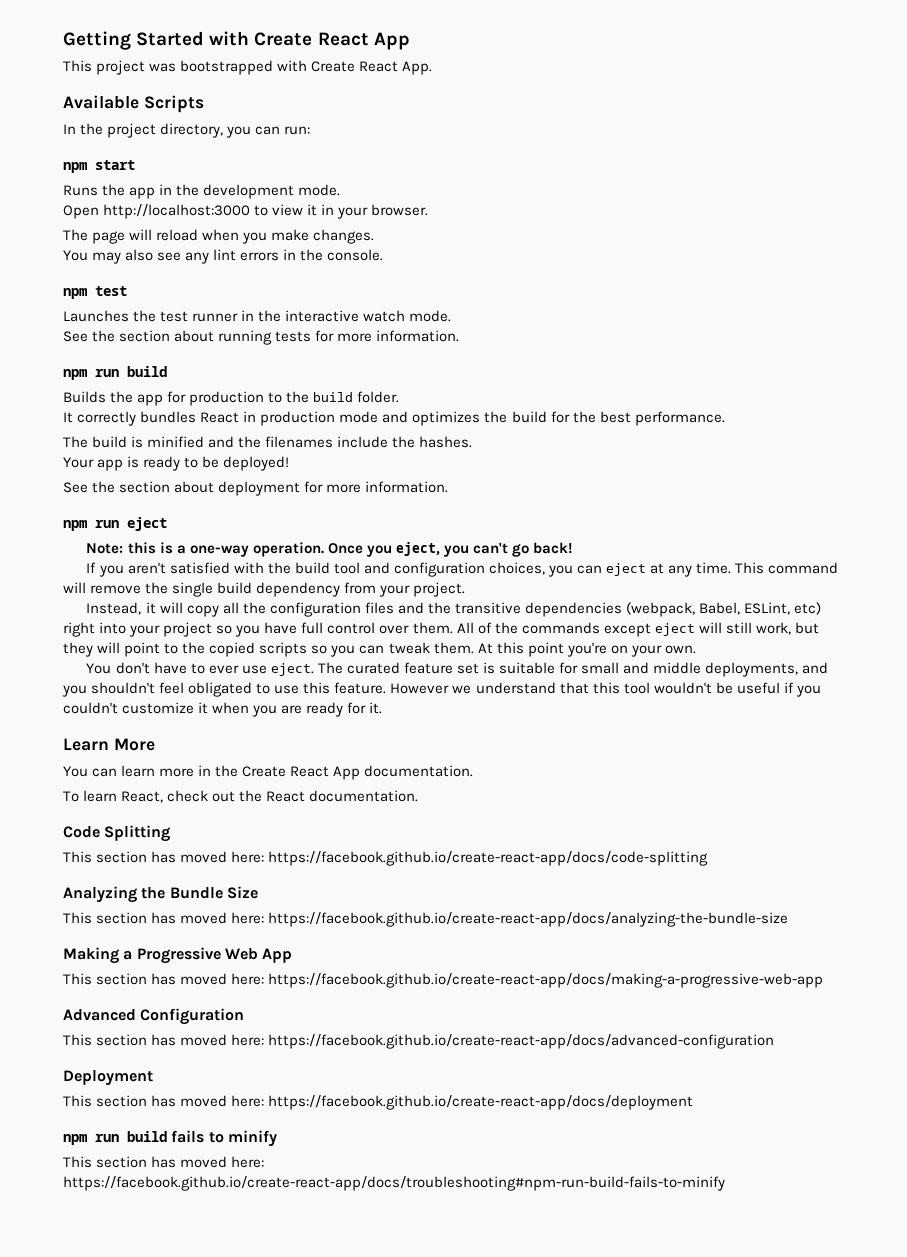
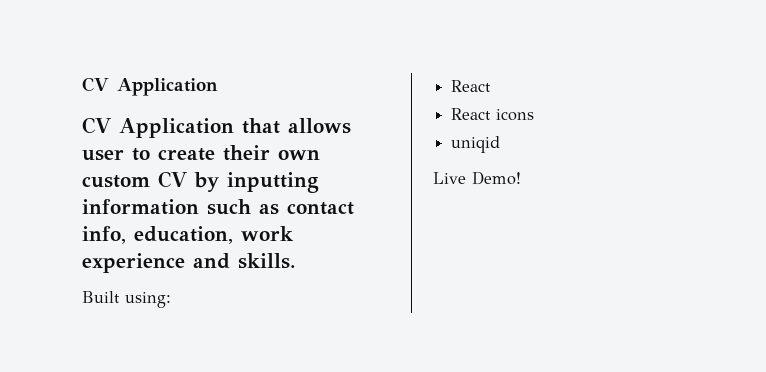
[63,31,410,50] [63,60,433,75] [63,95,204,113] [63,123,311,138] [63,160,135,173] [63,184,341,199] [63,204,429,219] [63,229,375,244] [63,249,384,264] [63,286,127,299] [63,310,452,322] [63,330,460,345] [63,366,167,380] [63,391,400,406] [63,411,725,426] [63,436,473,448] [63,456,290,471] [63,481,449,496] [63,517,167,531] [86,542,573,557] [86,562,839,577] [63,582,466,597] [86,602,822,617] [63,622,819,637] [63,642,696,657] [86,662,829,677] [62,682,821,697] [63,702,383,717] [63,738,155,751] [63,765,474,780] [63,790,419,803] [63,825,171,842] [63,851,709,866] [63,886,258,903] [63,912,789,927] [63,947,293,964] [63,973,824,988] [63,1008,245,1025] [63,1034,775,1049] [63,1070,153,1086] [63,1095,694,1110] [63,1130,277,1147] [63,1156,265,1168] [63,1176,725,1191] Getting Started with Create React App // This project was bootstrapped with Create React App. // Available Scripts // In the project directory, you can run: // npm start // Runs the app in the development mode. // Open http://localhost:3000 to view it in your browser. // The page will reload when you make changes. // You may also see any lint errors in the console. // npm test // Launches the test runner in the interactive watch mode. // See the section about running tests for more information. // npm run build // Builds the app for production to the build folder. // It correctly bundles React in production mode and optimizes the build for the best performance. // The build is minified and the filenames include the hashes. // Your app is ready to be deployed! // See the section about deployment for more information. // npm run eject // Note: this is a one-way operation. Once you eject, you can't go back! // If you aren't satisfied with the build tool and configuration choices, you can eject at any time. This command will remove the single build dependency from your project. // Instead, it will copy all the configuration files and the transitive dependencies (webpack, Babel, ESLint, etc) right into your project so you have full control over them. All of the commands except eject will still work, but they will point to the copied scripts so you can tweak them. At this point you're on your own. // You don't have to ever use eject. The curated feature set is suitable for small and middle deployments, and you shouldn't feel obligated to use this feature. However we understand that this tool wouldn't be useful if you couldn't customize it when you are ready for it. // Learn More // You can learn more in the Create React App documentation. // To learn React, check out the React documentation. // Code Splitting // This section has moved here: https://facebook.github.io/create-react-app/docs/code-splitting // Analyzing the Bundle Size // This section has moved here: https://facebook.github.io/create-react-app/docs/analyzing-the-bundle-size // Making a Progressive Web App // This section has moved here: https://facebook.github.io/create-react-app/docs/making-a-progressive-web-app // Advanced Configuration // This section has moved here: https://facebook.github.io/create-react-app/docs/advanced-configuration // Deployment // This section has moved here: https://facebook.github.io/create-react-app/docs/deployment // npm run build fails to minify // This section has moved here: https://facebook.github.io/create-react-app/docs/troubleshooting#npm-run-build-fails-to-minify -> [82,77,218,96] [82,117,351,138] [82,145,320,161] [82,171,319,193] [82,199,354,215] [82,226,294,244] [82,253,296,273] [82,291,171,308] [451,80,492,92] [451,108,535,121] [451,136,501,153] [433,171,521,185] CV Application // CV Application that allows user to create their own custom CV by inputting information such as contact info, education, work experience and skills. // Built using: // React // React icons // uniqid // Live Demo!

